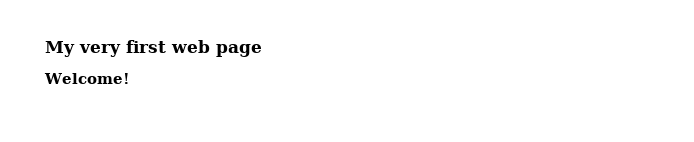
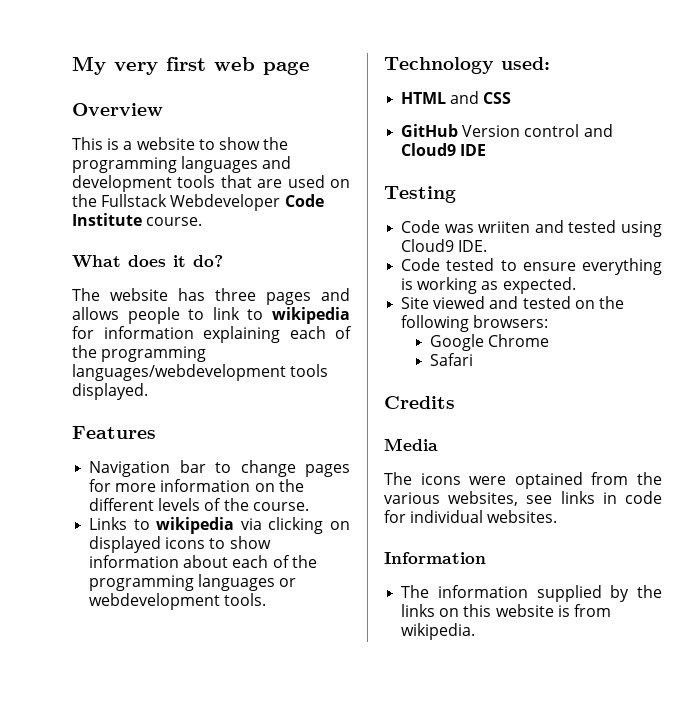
[44,73,130,84] Welcome! -> [72,103,163,116] [72,137,289,150] [72,156,292,173] [72,175,350,192] [72,194,324,211] [72,213,203,226] [72,255,223,268] [72,288,350,305] [72,307,350,324] [72,326,352,343] [72,345,207,362] [72,364,329,381] [72,383,148,400] [72,426,156,439] [89,460,350,477] [89,479,304,492] [89,498,309,511] [89,517,350,534] [89,536,271,553] [89,555,317,568] [89,574,297,591] [89,593,267,610] [384,57,550,74] [401,91,512,104] [401,124,613,137] [401,143,487,156] [384,186,456,203] [401,220,662,237] [401,239,488,252] [401,258,662,275] [401,277,576,294] [401,296,624,309] [401,315,549,332] [429,334,550,351] [429,353,473,366] [384,396,455,409] [384,438,438,451] [384,472,662,489] [384,491,662,506] [384,510,558,523] [384,552,486,564] [401,585,662,602] [401,604,611,617] [401,623,476,640] Overview // This is a website to show the programming languages and development tools that are used on the Fullstack Webdeveloper Code Institute course. // What does it do? // The website has three pages and allows people to link to wikipedia for information explaining each of the programming languages/webdevelopment tools displayed. // Features // Navigation bar to change pages for more information on the different levels of the course. // Links to wikipedia via clicking on displayed icons to show information about each of the programming languages or webdevelopment tools. // Technology used: // HTML and CSS // GitHub Version control and Cloud9 IDE // Testing // Code was wriiten and tested using Cloud9 IDE. // Code tested to ensure everything is working as expected. // Site viewed and tested on the following browsers: // Google Chrome // Safari // Credits // Media // The icons were optained from the various websites, see links in code for individual websites. // Information // The information supplied by the links on this website is from wikipedia.

